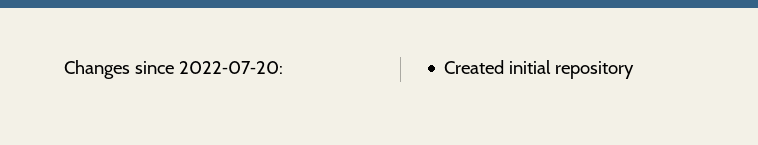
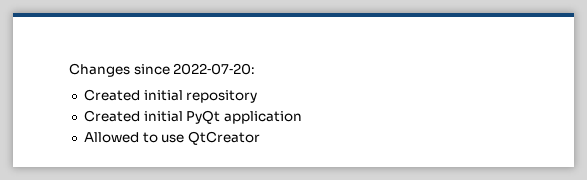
(635, 70) none -> [83,110,302,124] [83,131,260,145] // Created initial PyQt application // Allowed to use QtCreator

